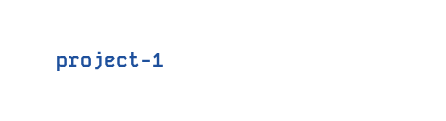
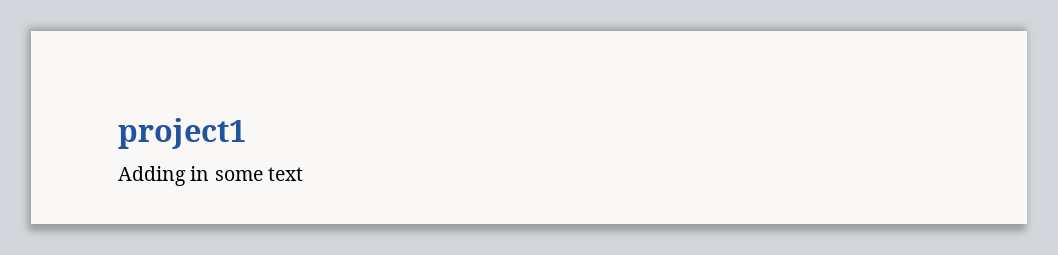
[56,51,164,71] project-1 -> [118,118,246,149] [118,166,303,186] project1 // Adding in some text

